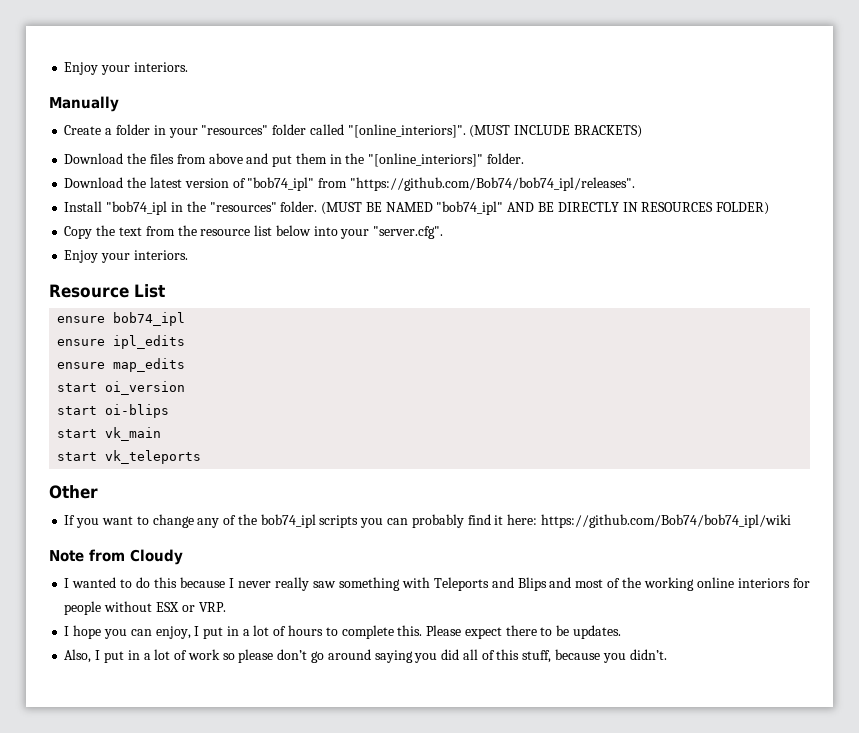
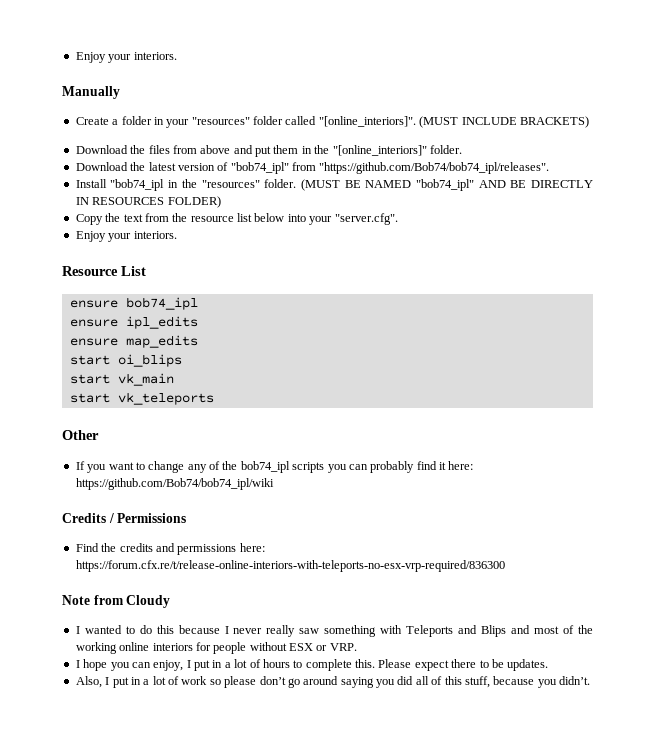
[105,381,186,395] [57,404,170,418] oi_version // start oi-blips -> [117,354,182,367] oi_blips
(791, 521) none -> [62,513,187,523] [75,543,265,555] [75,560,505,572] // Credits / Permissions // Find the credits and permissions here: https://forum.cfx.re/t/release-online-interiors-with-teleports-no-esx-vrp-required/836300

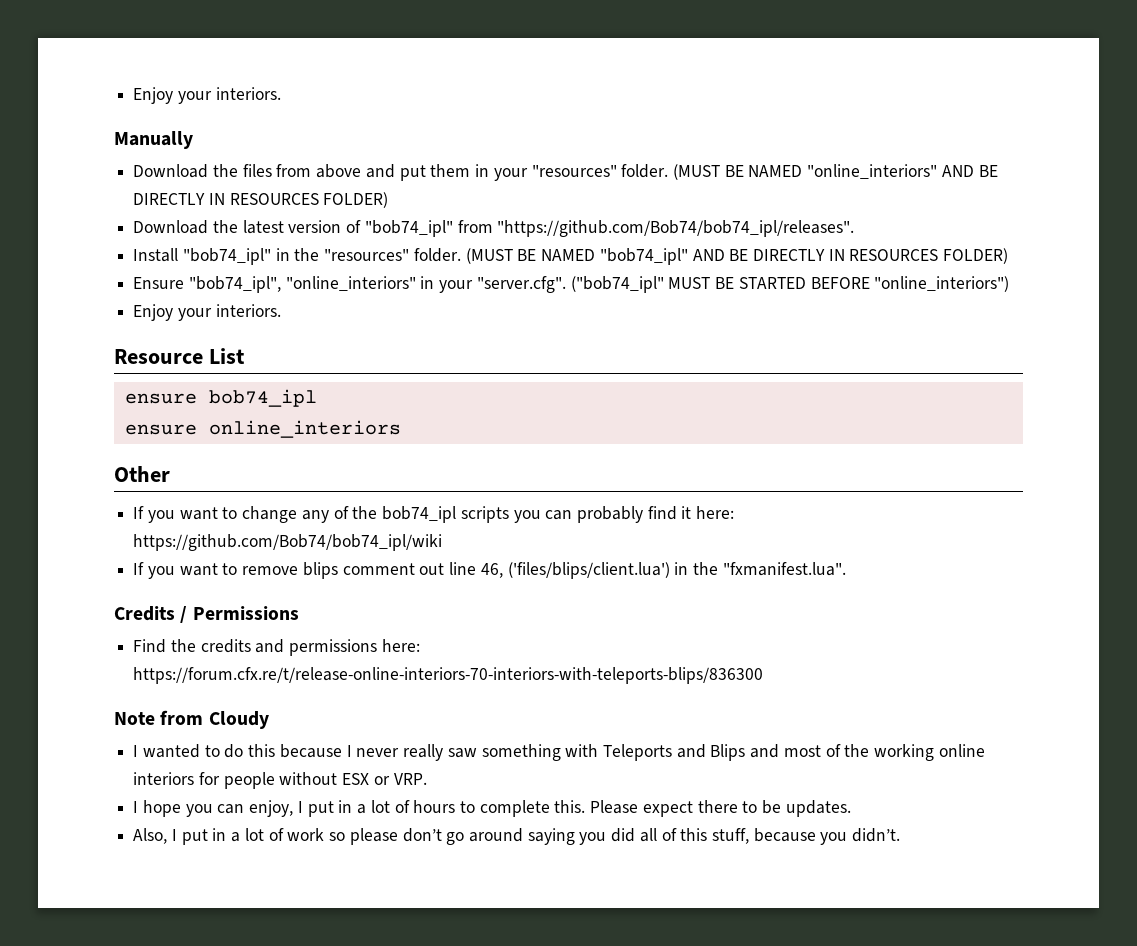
[75,116,589,128] // Create a folder in your "resources" folder called "[online_interiors]". (MUST INCLUDE BRACKETS) -> (193, 140) none
[314,145,462,156] the "[online_interiors]" folder. -> [493,164,998,181] [133,192,389,208] your "resources" folder. (MUST BE NAMED "online_interiors" AND BE DIRECTLY IN RESOURCES FOLDER)
[110,179,165,191] "bob74_ipl -> [182,248,271,265] "bob74_ipl"
[75,213,398,225] Copy the text from the resource list below into your "server.cfg". -> [133,276,1010,293] Ensure "bob74_ipl", "online_interiors" in your "server.cfg". ("bob74_ipl" MUST BE STARTED BEFORE "online_interiors")
[125,316,198,329] [69,335,198,348] [69,354,182,367] [69,373,174,386] [69,392,214,405] ipl_edits // ensure map_edits // start oi_blips // start vk_main // start vk_teleports -> [208,420,401,438] online_interiors
(274, 484) none -> [133,562,846,579] // If you want to remove blips comment out line 46, ('files/blips/client.lua') in the "fxmanifest.lua".
[75,560,505,572] https://forum.cfx.re/t/release-online-interiors-with-teleports-no-esx-vrp-required/836300 -> [133,667,764,684] https://forum.cfx.re/t/release-online-interiors-70-interiors-with-teleports-blips/836300

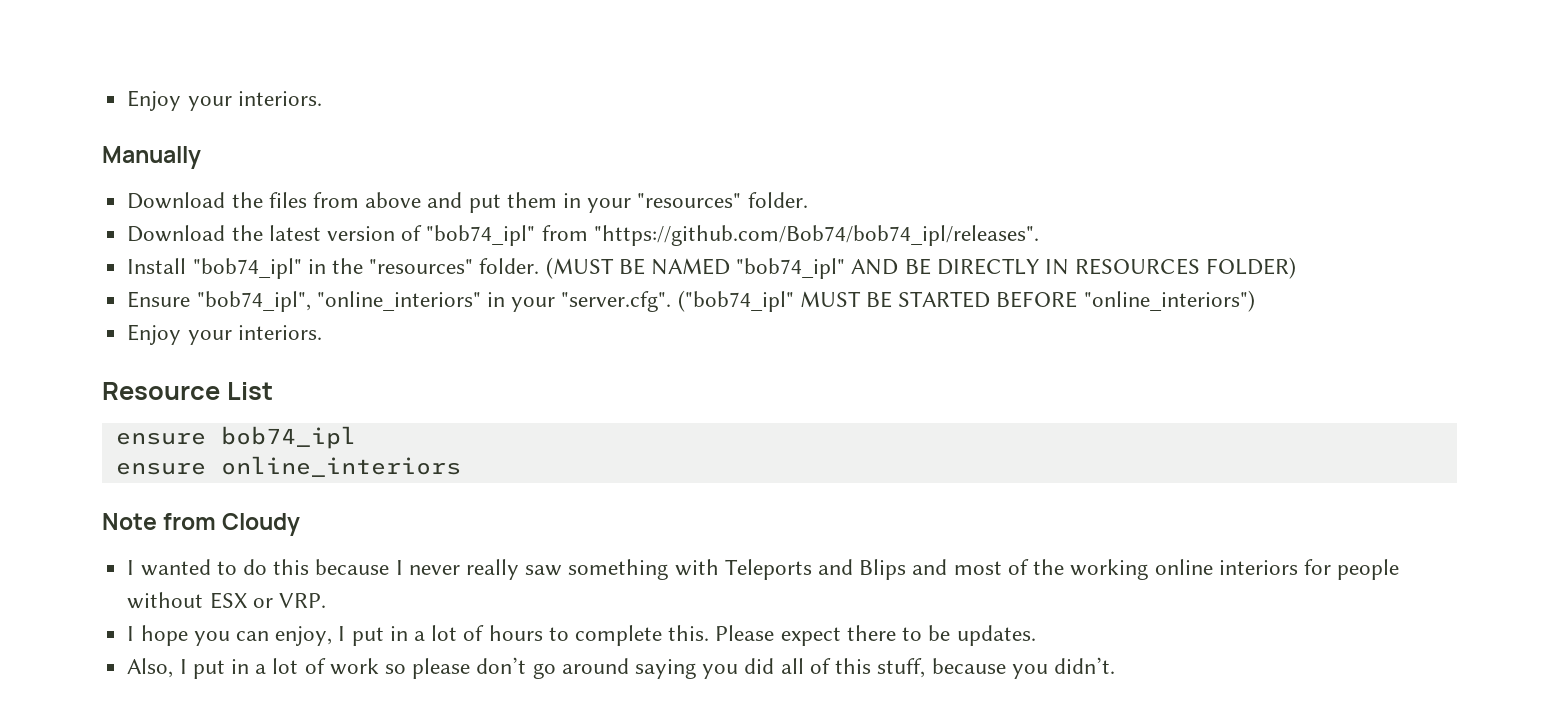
[672,164,998,180] [133,192,389,208] (MUST BE NAMED "online_interiors" AND BE DIRECTLY IN RESOURCES FOLDER) -> (808, 200) none
[114,466,170,482] [133,506,735,523] [133,534,443,551] [133,562,846,579] [114,606,299,623] [133,639,420,656] [133,667,764,684] // Other // If you want to change any of the bob74_ipl scripts you can probably find it here: https://github.com/Bob74/bob74_ipl/wiki // If you want to remove blips comment out line 46, ('files/blips/client.lua') in the "fxmanifest.lua". // Credits / Permissions // Find the credits and permissions here: https://forum.cfx.re/t/release-online-interiors-70-interiors-with-teleports-blips/836300 -> (461, 466) none

